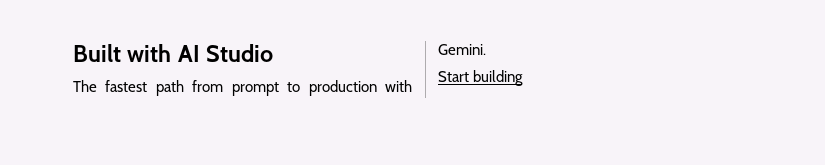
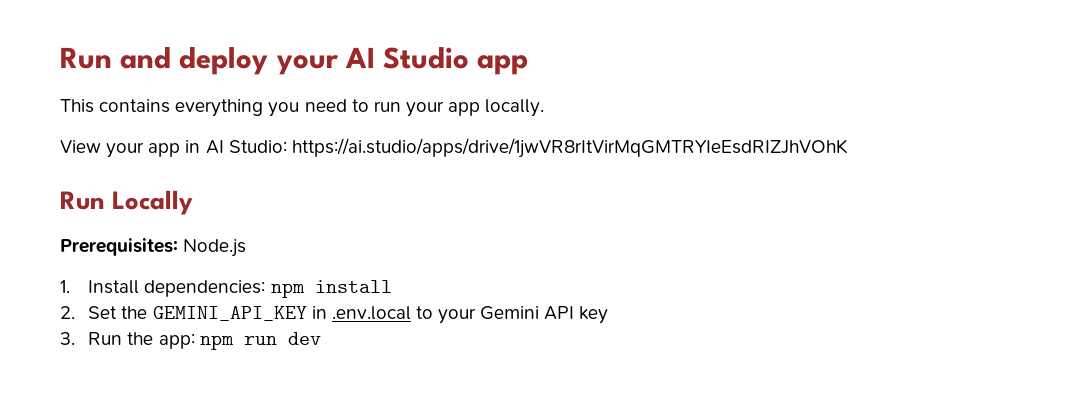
[73,44,274,62] [73,80,413,96] [438,44,486,55] [438,70,524,86] Built with AI Studio // The fastest path from prompt to production with Gemini. // Start building -> [60,47,529,75] [60,99,545,117] [60,138,848,158] [60,190,194,215] [60,238,247,257] [60,280,392,298] [60,306,609,324] [60,332,321,350] Run and deploy your AI Studio app // This contains everything you need to run your app locally. // View your app in AI Studio: https://ai.studio/apps/drive/1jwVR8rItVirMqGMTRYIeEsdRIZJhVOhK // Run Locally // Prerequisites: Node.js // 1. Install dependencies: npm install // 2. Set the GEMINI_API_KEY in .env.local to your Gemini API key // 3. Run the app: npm run dev

